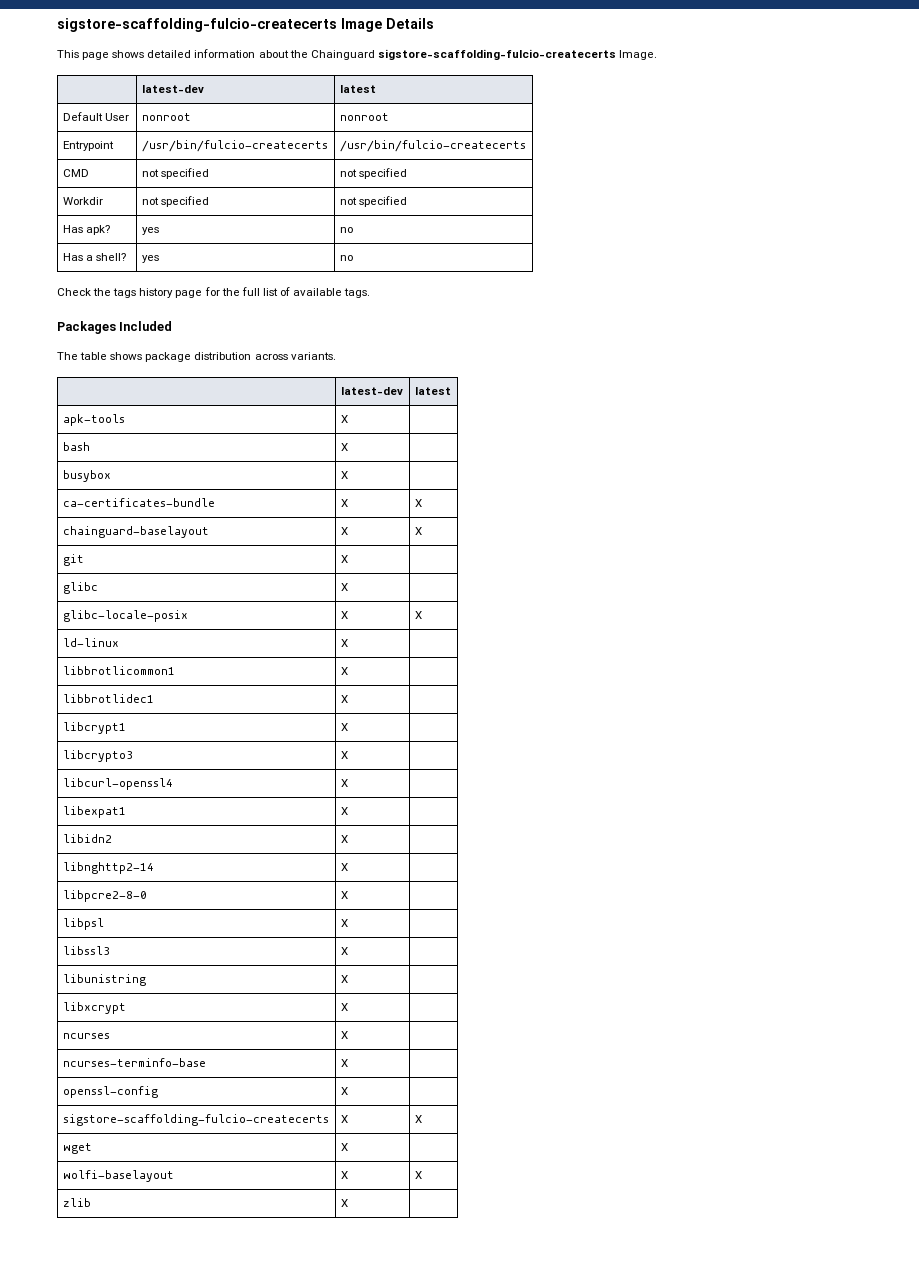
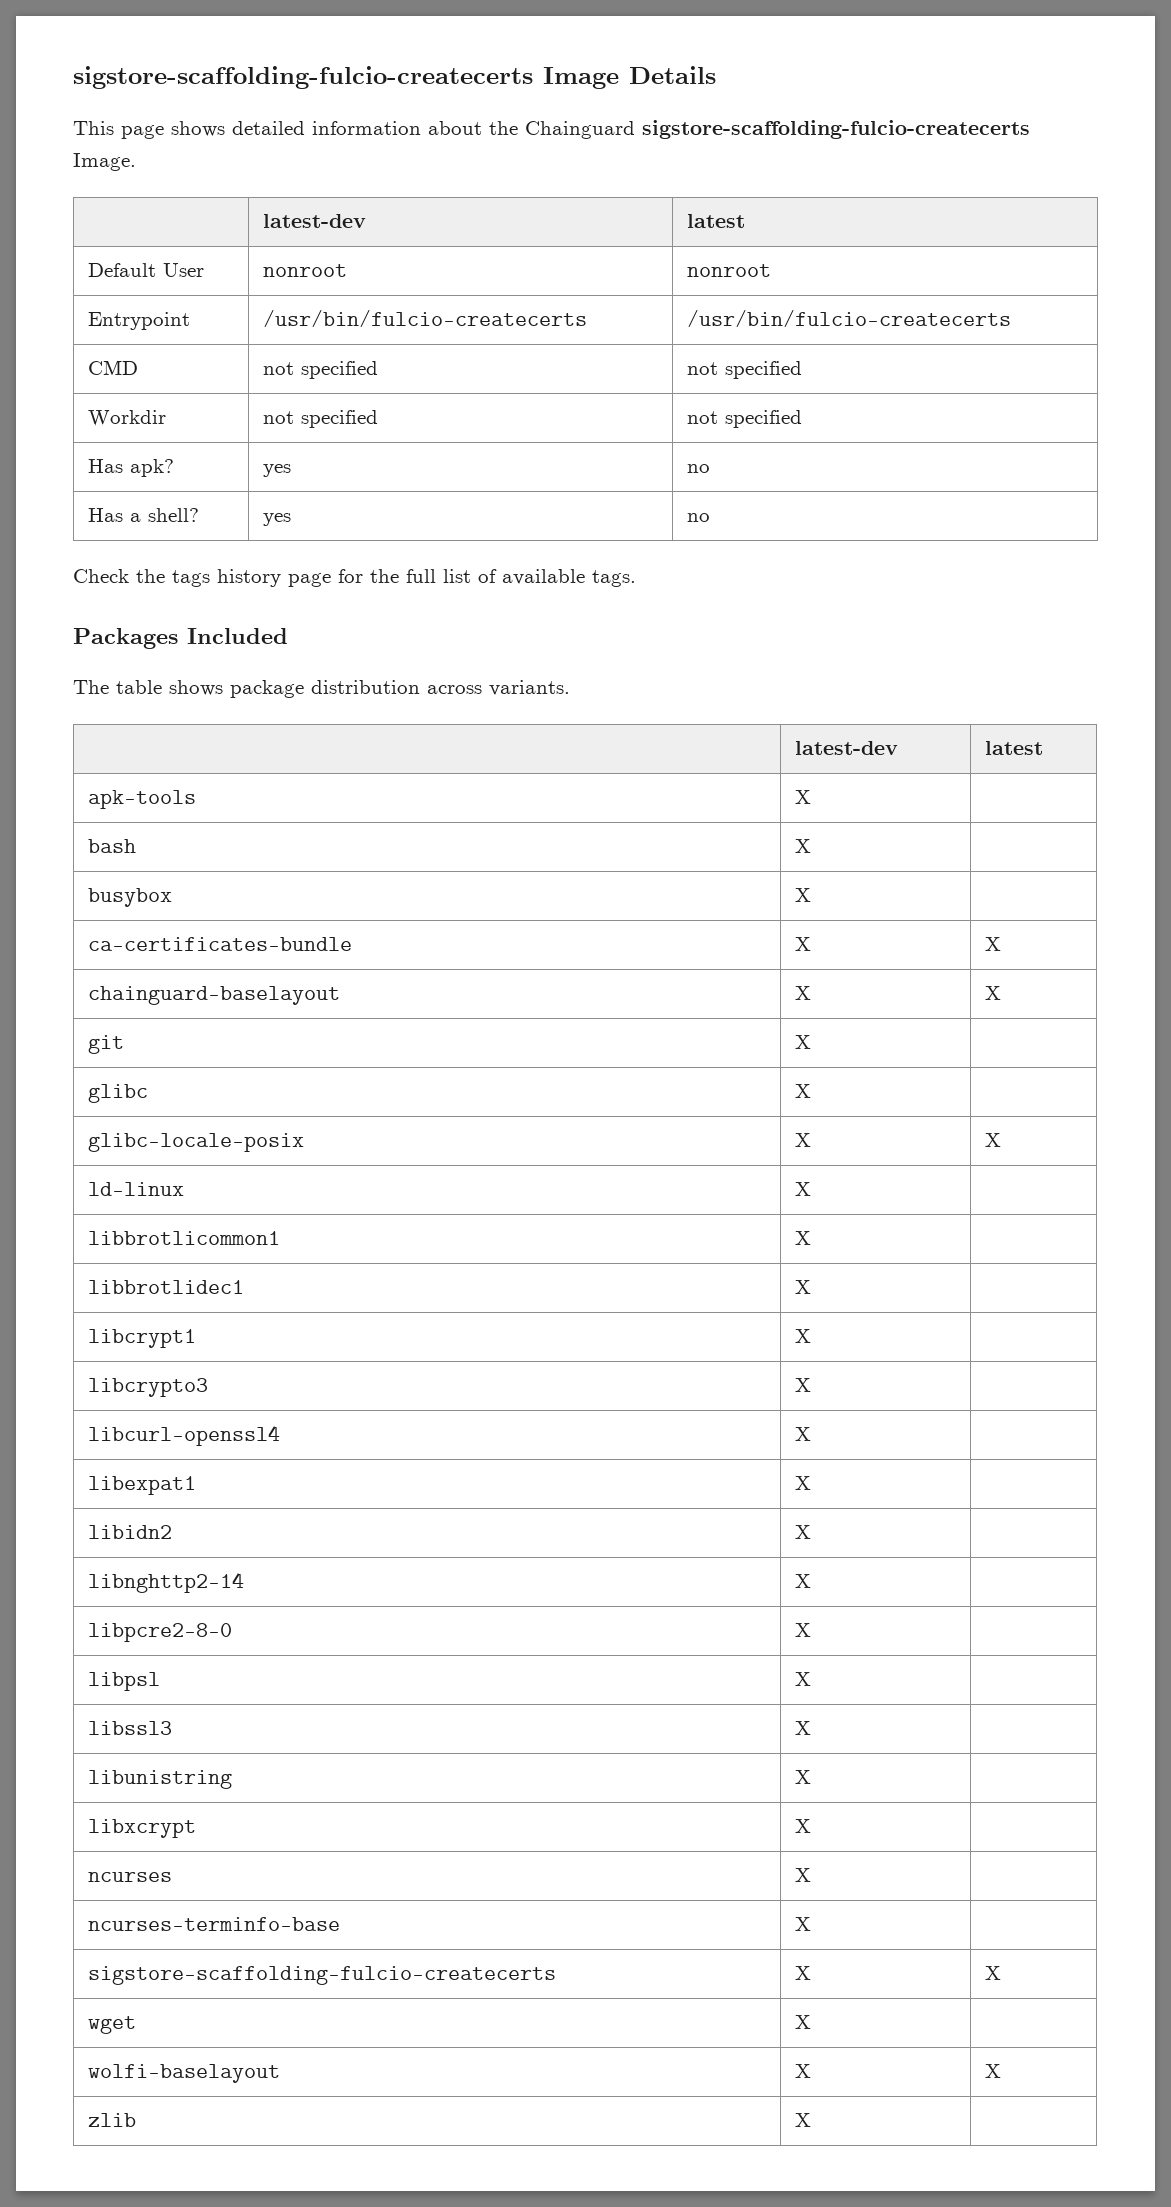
[62,1086,158,1098] [340,1087,348,1095] // openssl-config | X | -> (812, 1924) none

